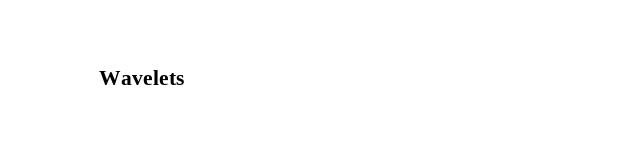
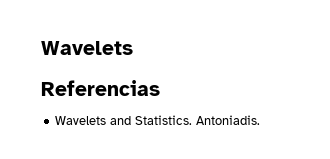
[99,70,184,85] Wavelets -> [41,41,133,55] [41,80,160,96] [55,115,261,125] Wavelets // Referencias // Wavelets and Statistics. Antoniadis.

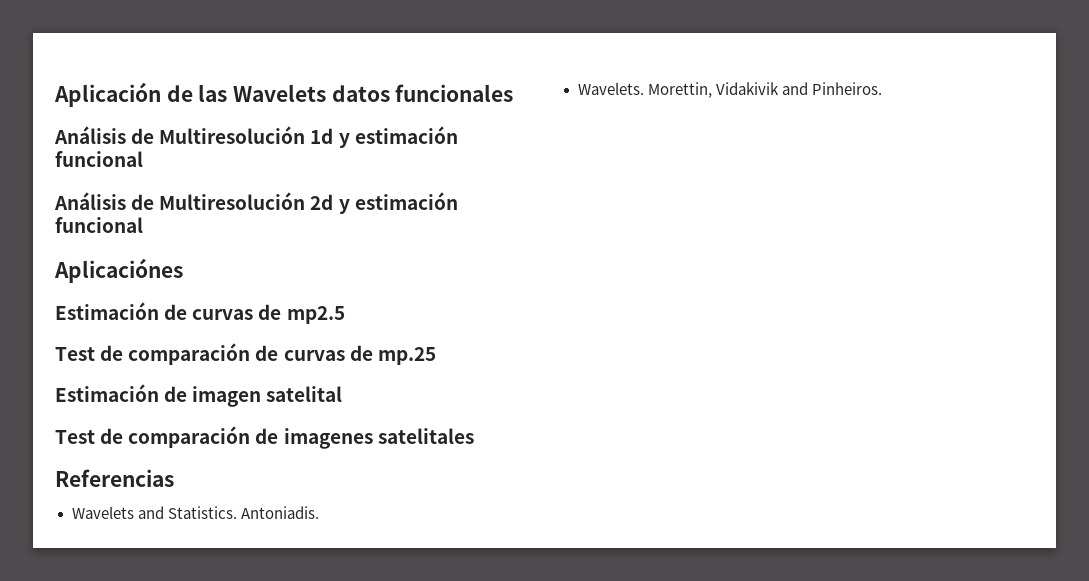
[41,41,133,55] Wavelets -> [54,82,514,107] [54,126,458,148] [55,151,143,167] [54,192,458,214] [55,217,143,233] [54,258,183,283] [55,302,345,324] [55,343,436,365] [55,384,343,407] [55,426,474,449] Aplicación de las Wavelets datos funcionales // Análisis de Multiresolución 1d y estimación funcional // Análisis de Multiresolución 2d y estimación funcional // Aplicaciónes // Estimación de curvas de mp2.5 // Test de comparación de curvas de mp.25 // Estimación de imagen satelital // Test de comparación de imagenes satelitales
(261, 120) none -> [577,82,882,98] // Wavelets. Morettin, Vidakivik and Pinheiros.

